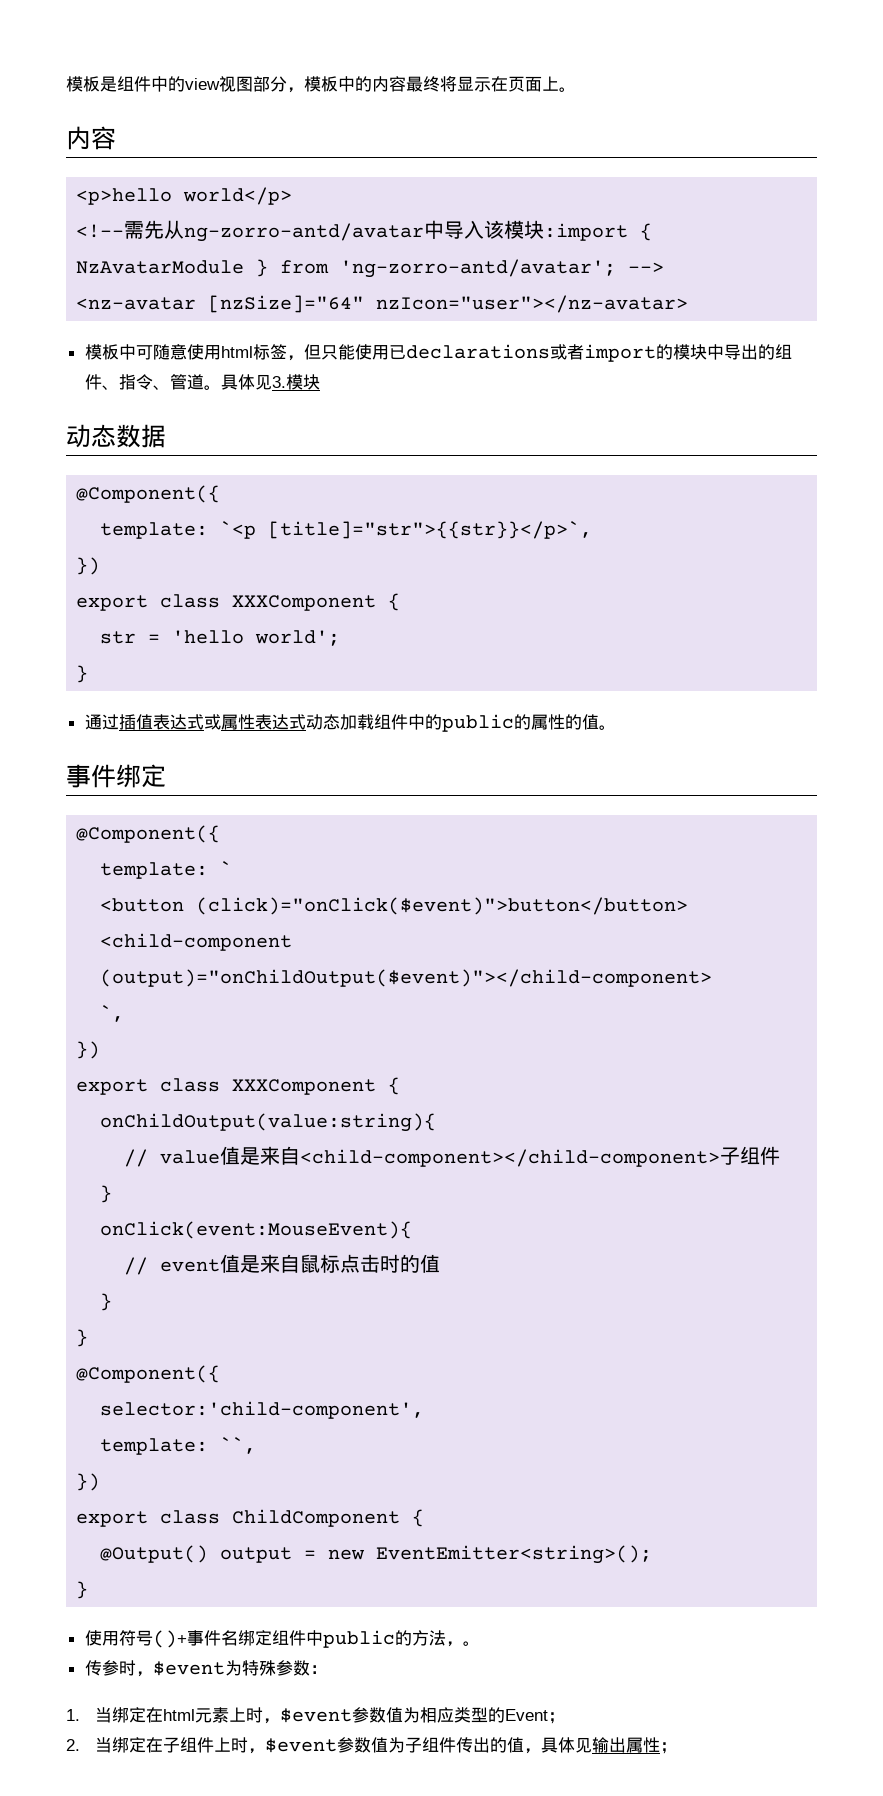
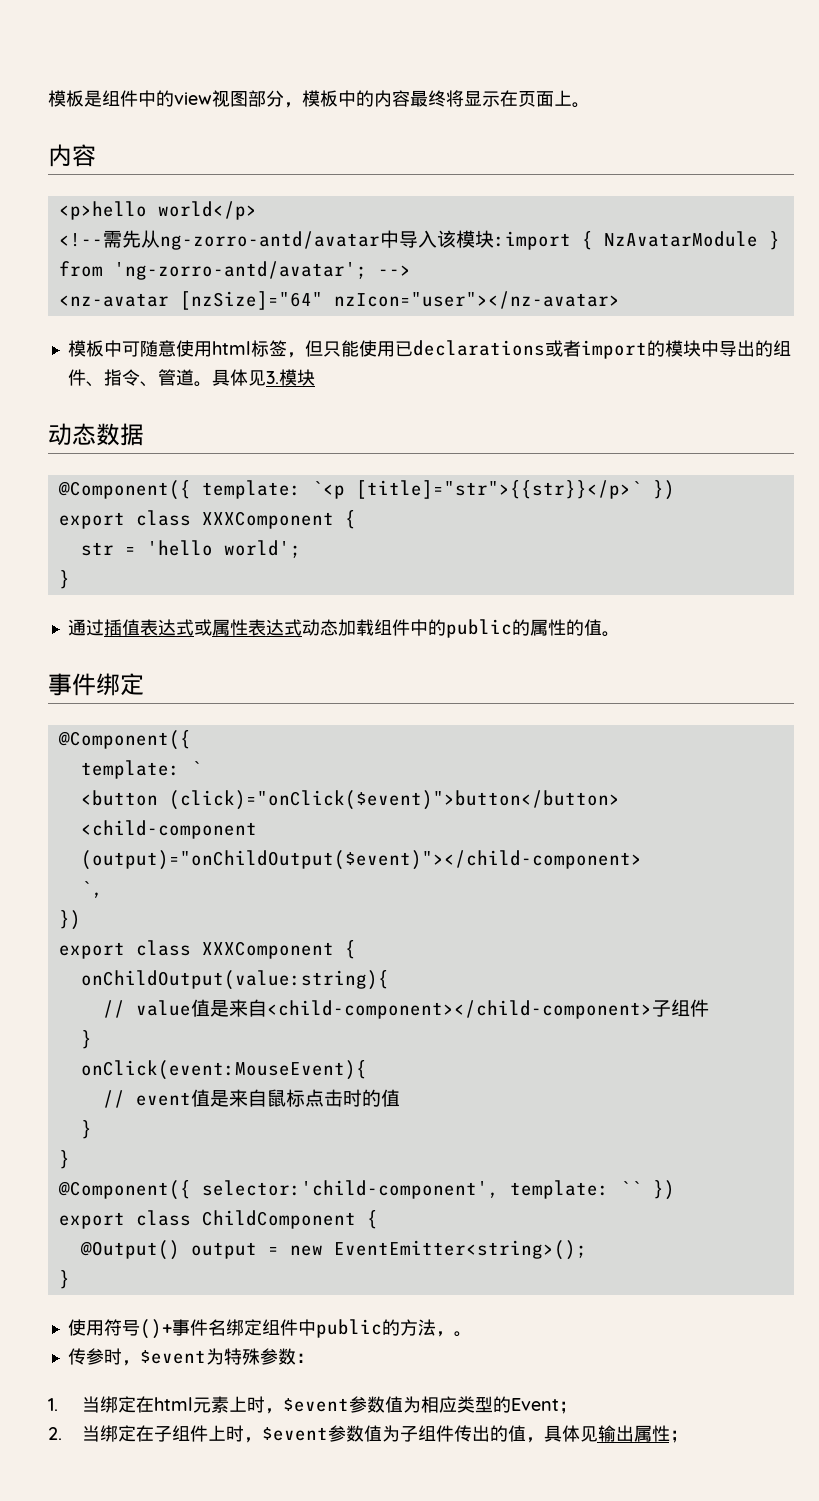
(221, 494) // -> (191, 490) none
[268,521,593,539] [title]="str">{{str}}</p>`, // -> [355,480,642,499] [title]="str">{{str}}</p>`
(221, 1374) // -> (191, 1190) none
[100,1437,257,1455] // template: ``, // -> [509,1180,642,1199] template: ``

